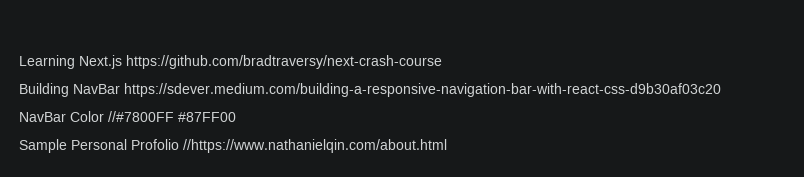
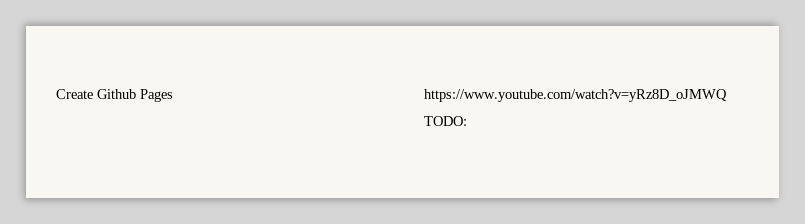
[19,55,442,69] [19,83,721,97] [19,111,236,122] [19,139,447,153] Learning Next.js https://github.com/bradtraversy/next-crash-course // Building NavBar https://sdever.medium.com/building-a-responsive-navigation-bar-with-react-css-d9b30af03c20 // NavBar Color //#7800FF #87FF00 // Sample Personal Profolio //https://www.nathanielqin.com/about.html -> [56,89,727,102] [424,116,467,126] Create Github Pages https://www.youtube.com/watch?v=yRz8D_oJMWQ // TODO:

